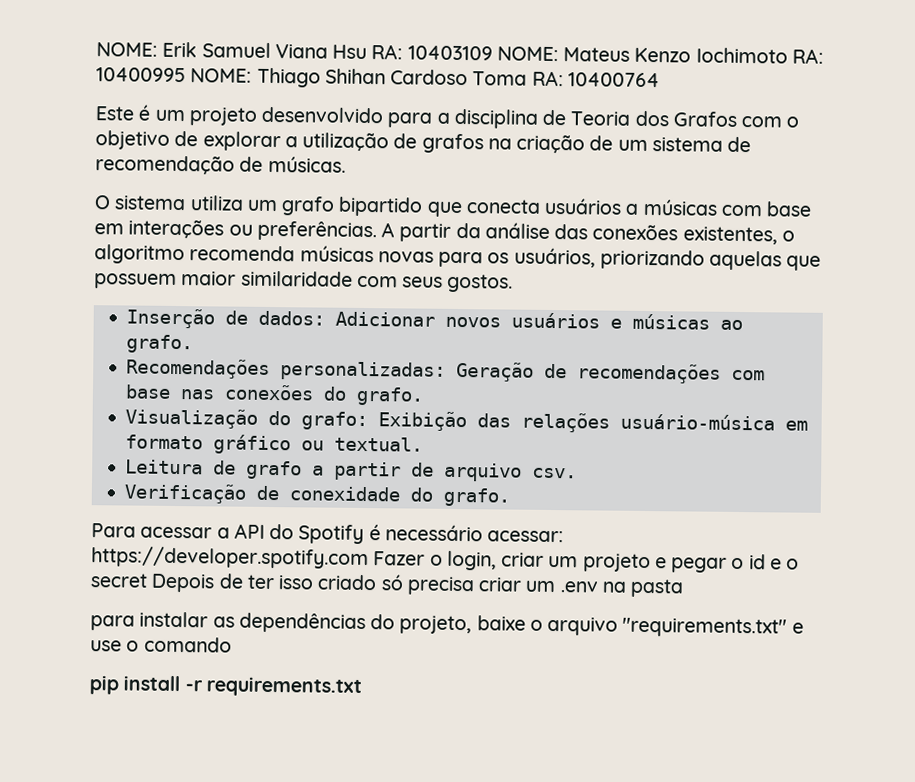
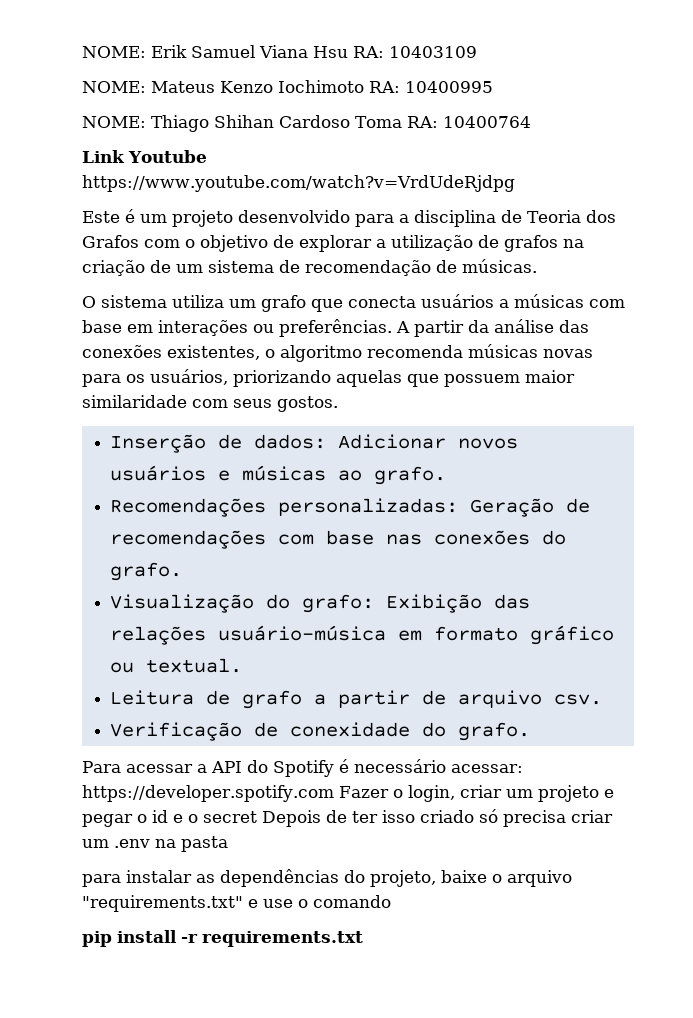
(493, 53) none -> (477, 52) //
(186, 75) none -> (493, 87) //
(660, 80) none -> [82,150,207,163] [82,175,515,192] // Link Youtube https://www.youtube.com/watch?v=VrdUdeRjdpg
[338,196,424,217] bipartido -> (306, 303) none

